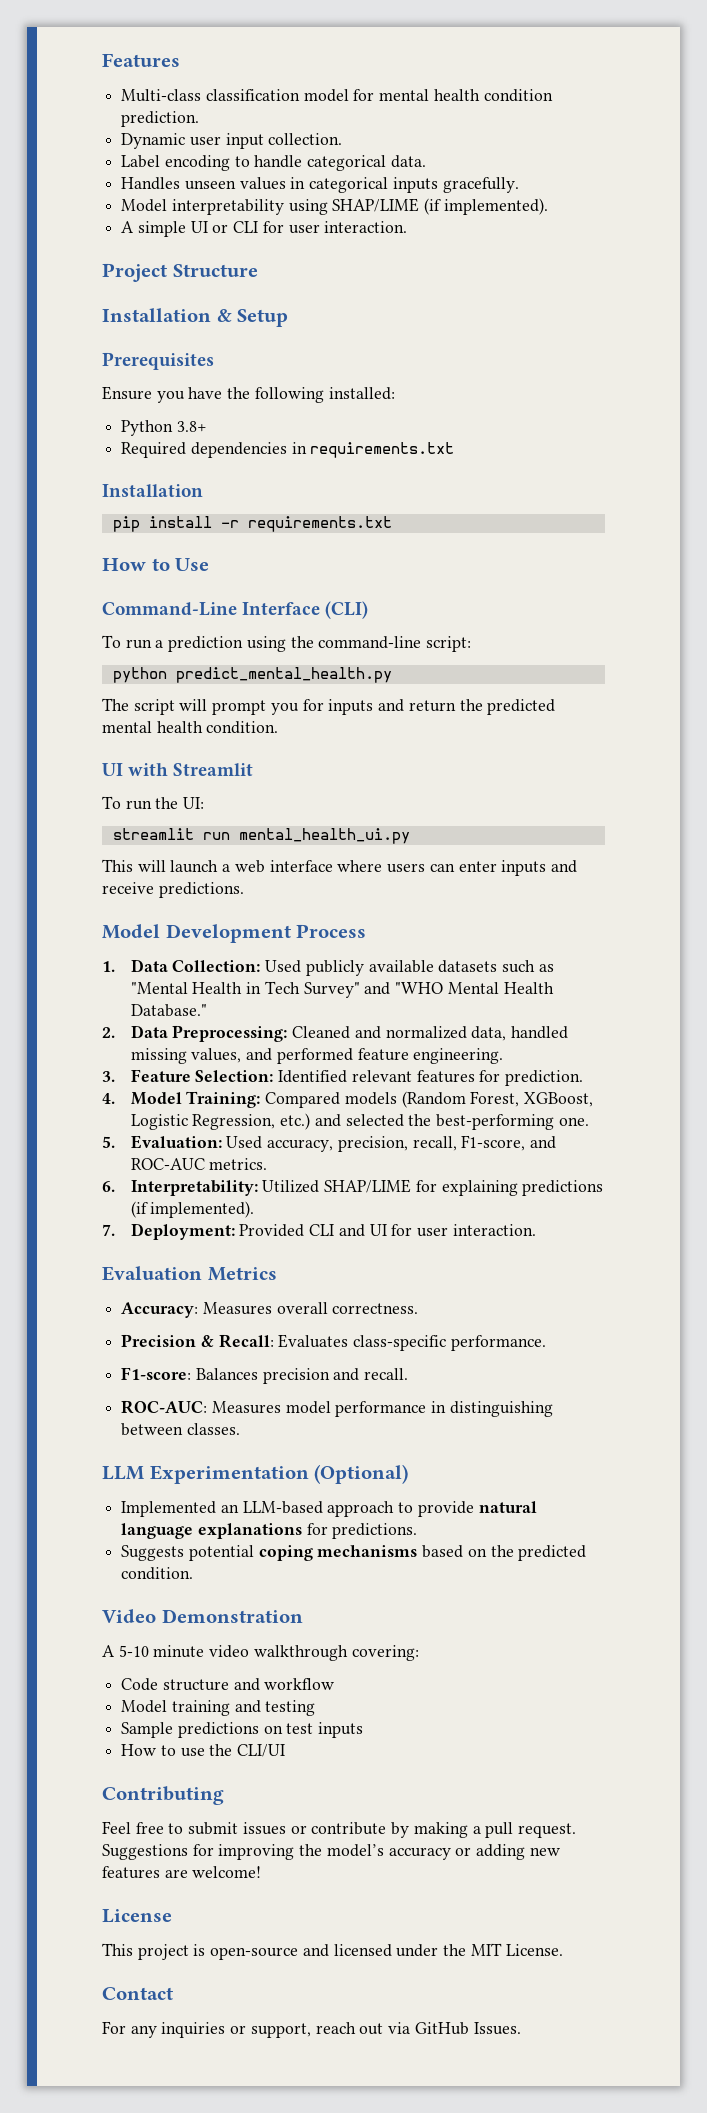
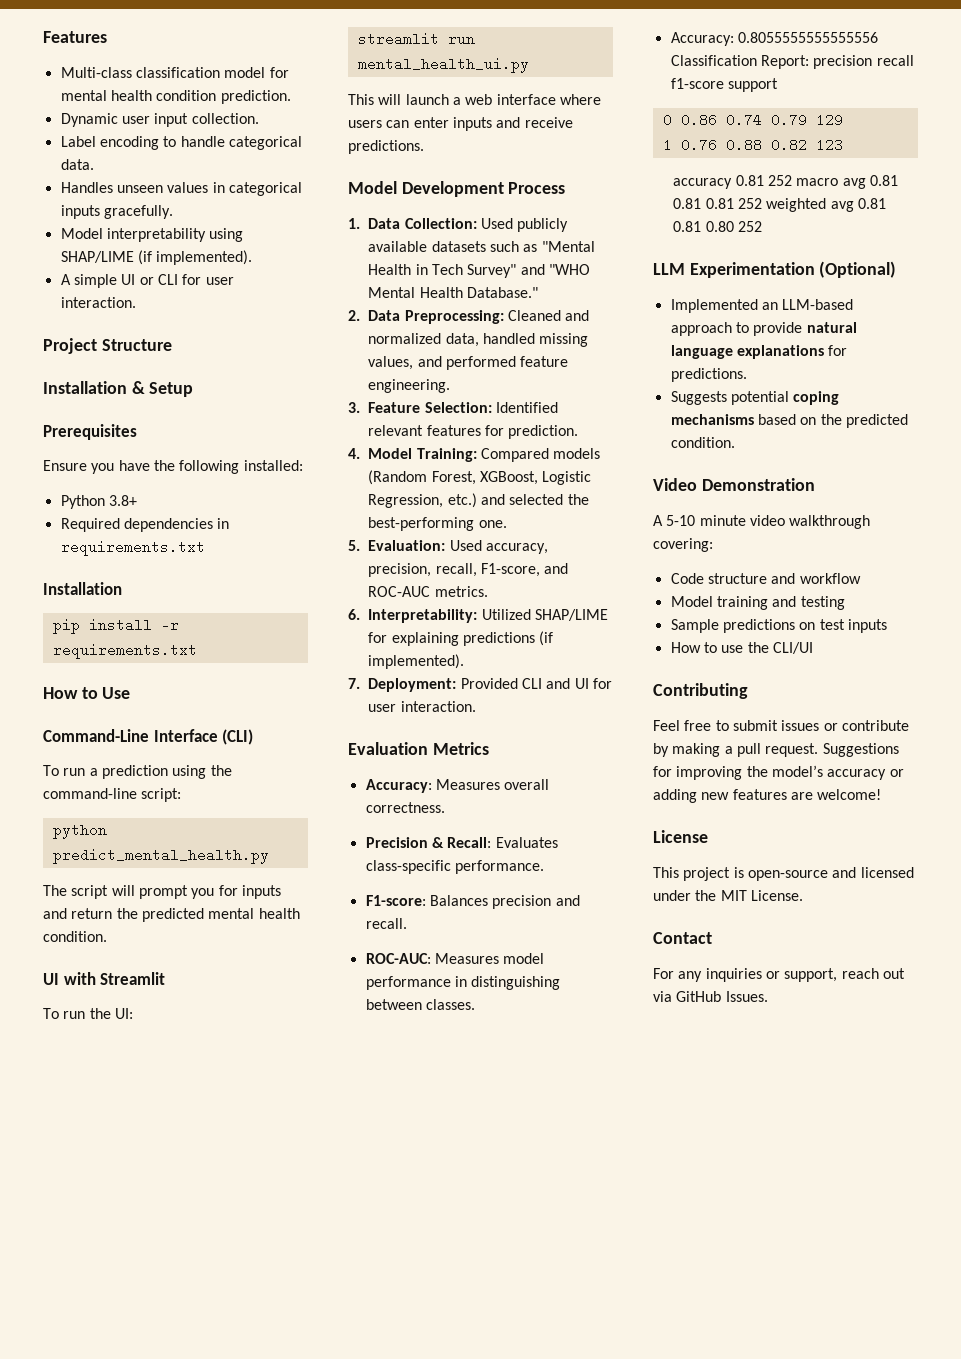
(240, 1429) none -> [670,32,878,46] [670,55,914,69] [670,78,778,92] [662,113,843,127] [662,138,843,152] [673,175,898,189] [673,198,886,212] [673,221,762,232] // Accuracy: 0.8055555555555556 Classification Report: precision recall f1-score support // 0 0.86 0.74 0.79 129 // 1 0.76 0.88 0.82 123 // accuracy 0.81 252 macro avg 0.81 0.81 0.81 252 weighted avg 0.81 0.81 0.80 252

